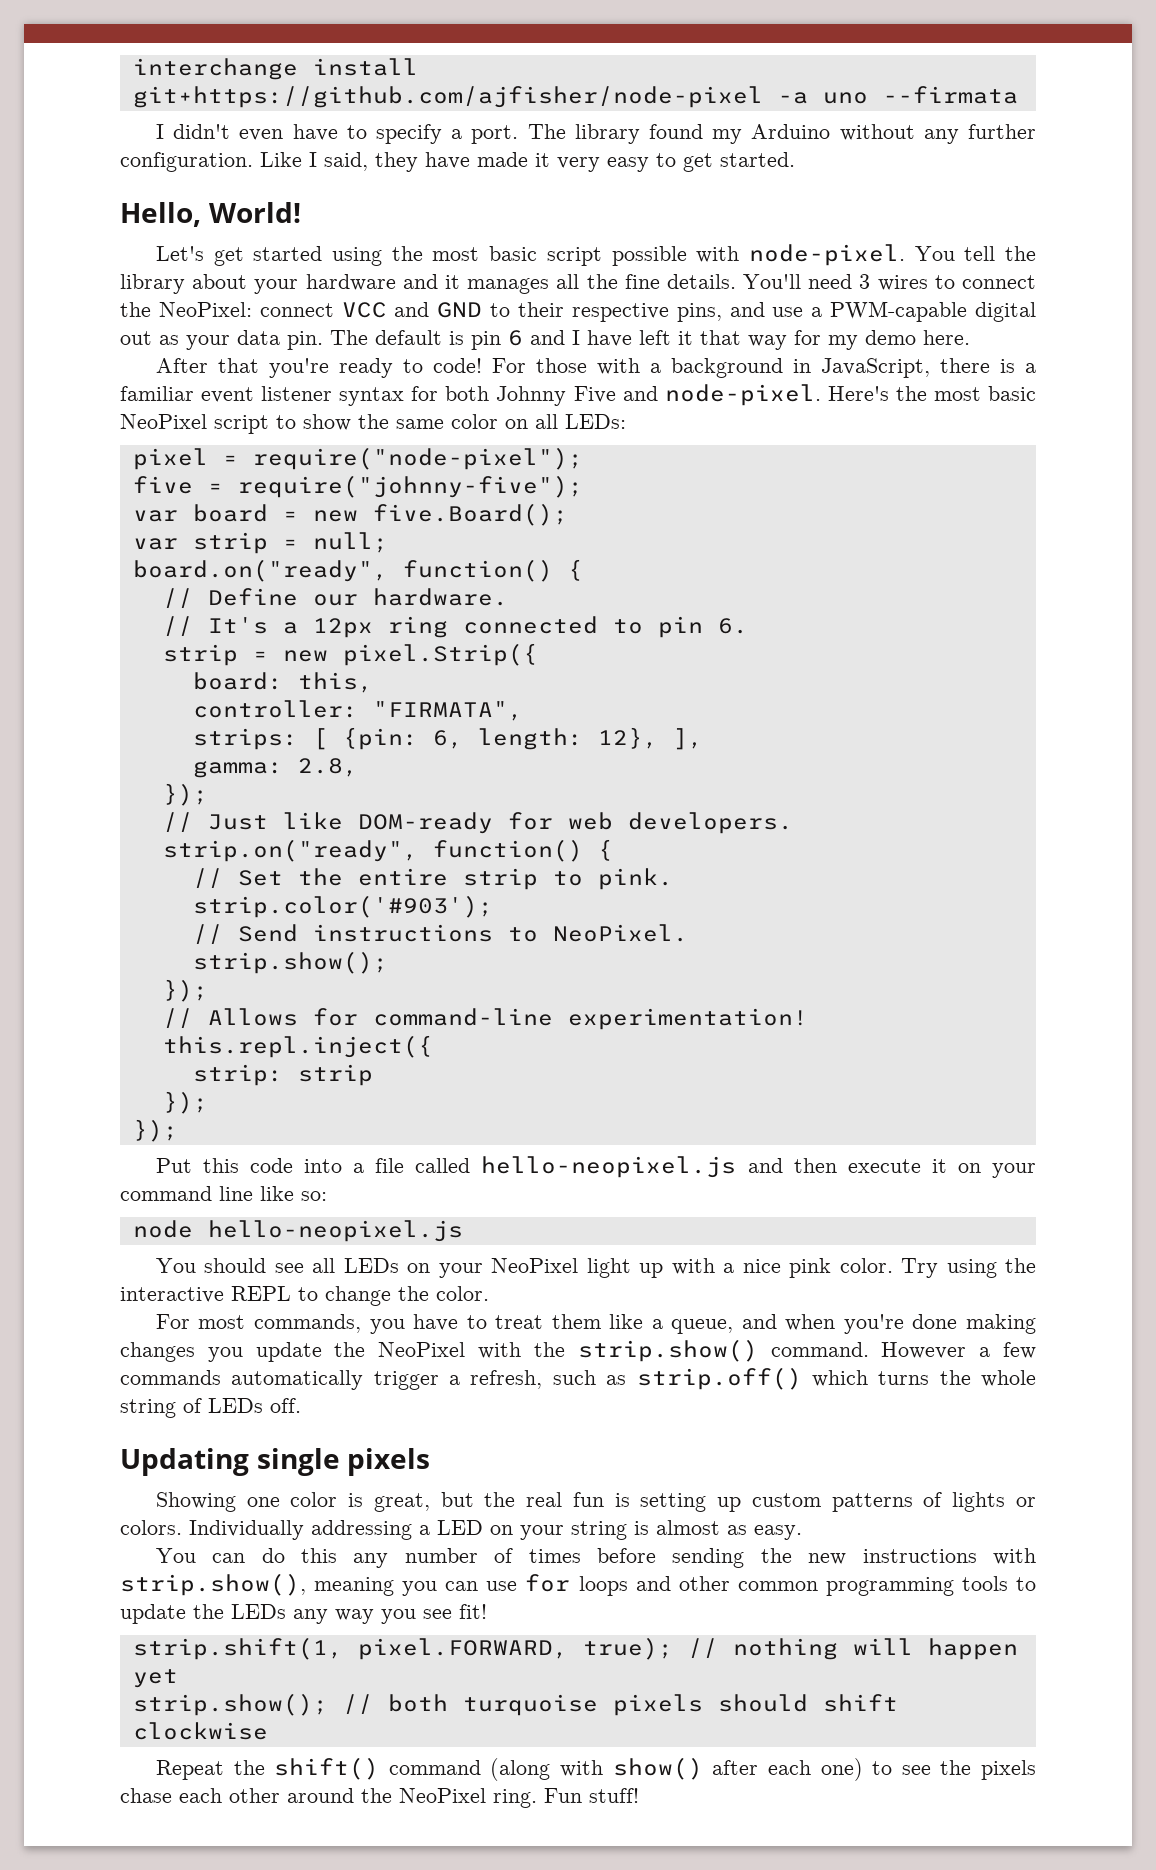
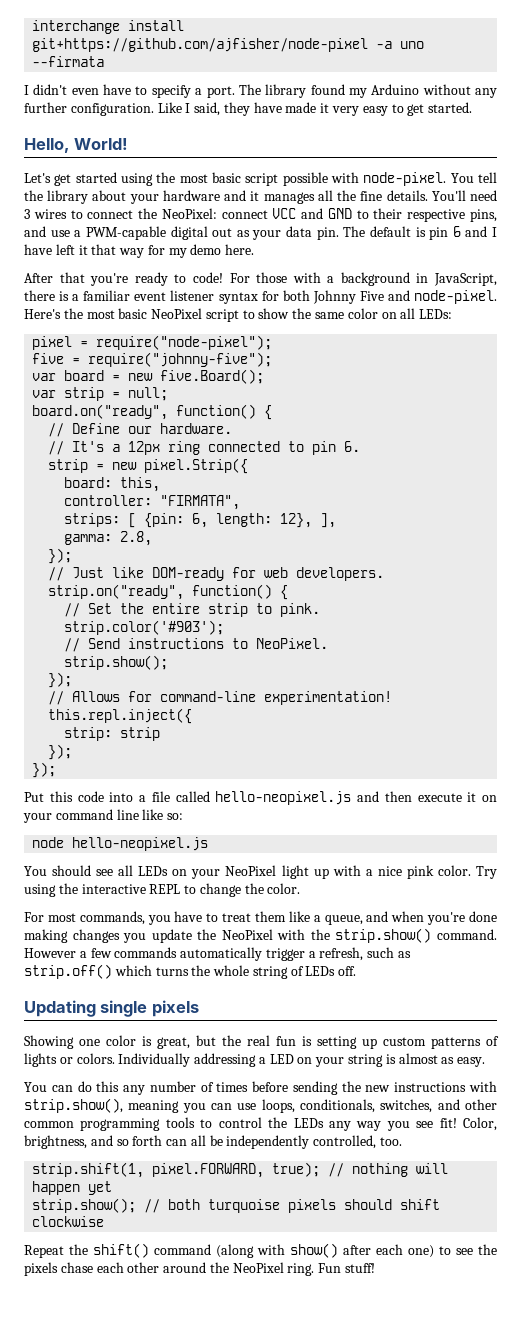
[525,1574,628,1596] for loops -> [261,1099,433,1113] loops, conditionals, switches,
[120,1604,186,1624] update -> [218,1117,262,1128] control
(487, 1611) none -> [463,1117,498,1131] [24,1135,403,1149] Color, brightness, and so forth can all be independently controlled, too.

